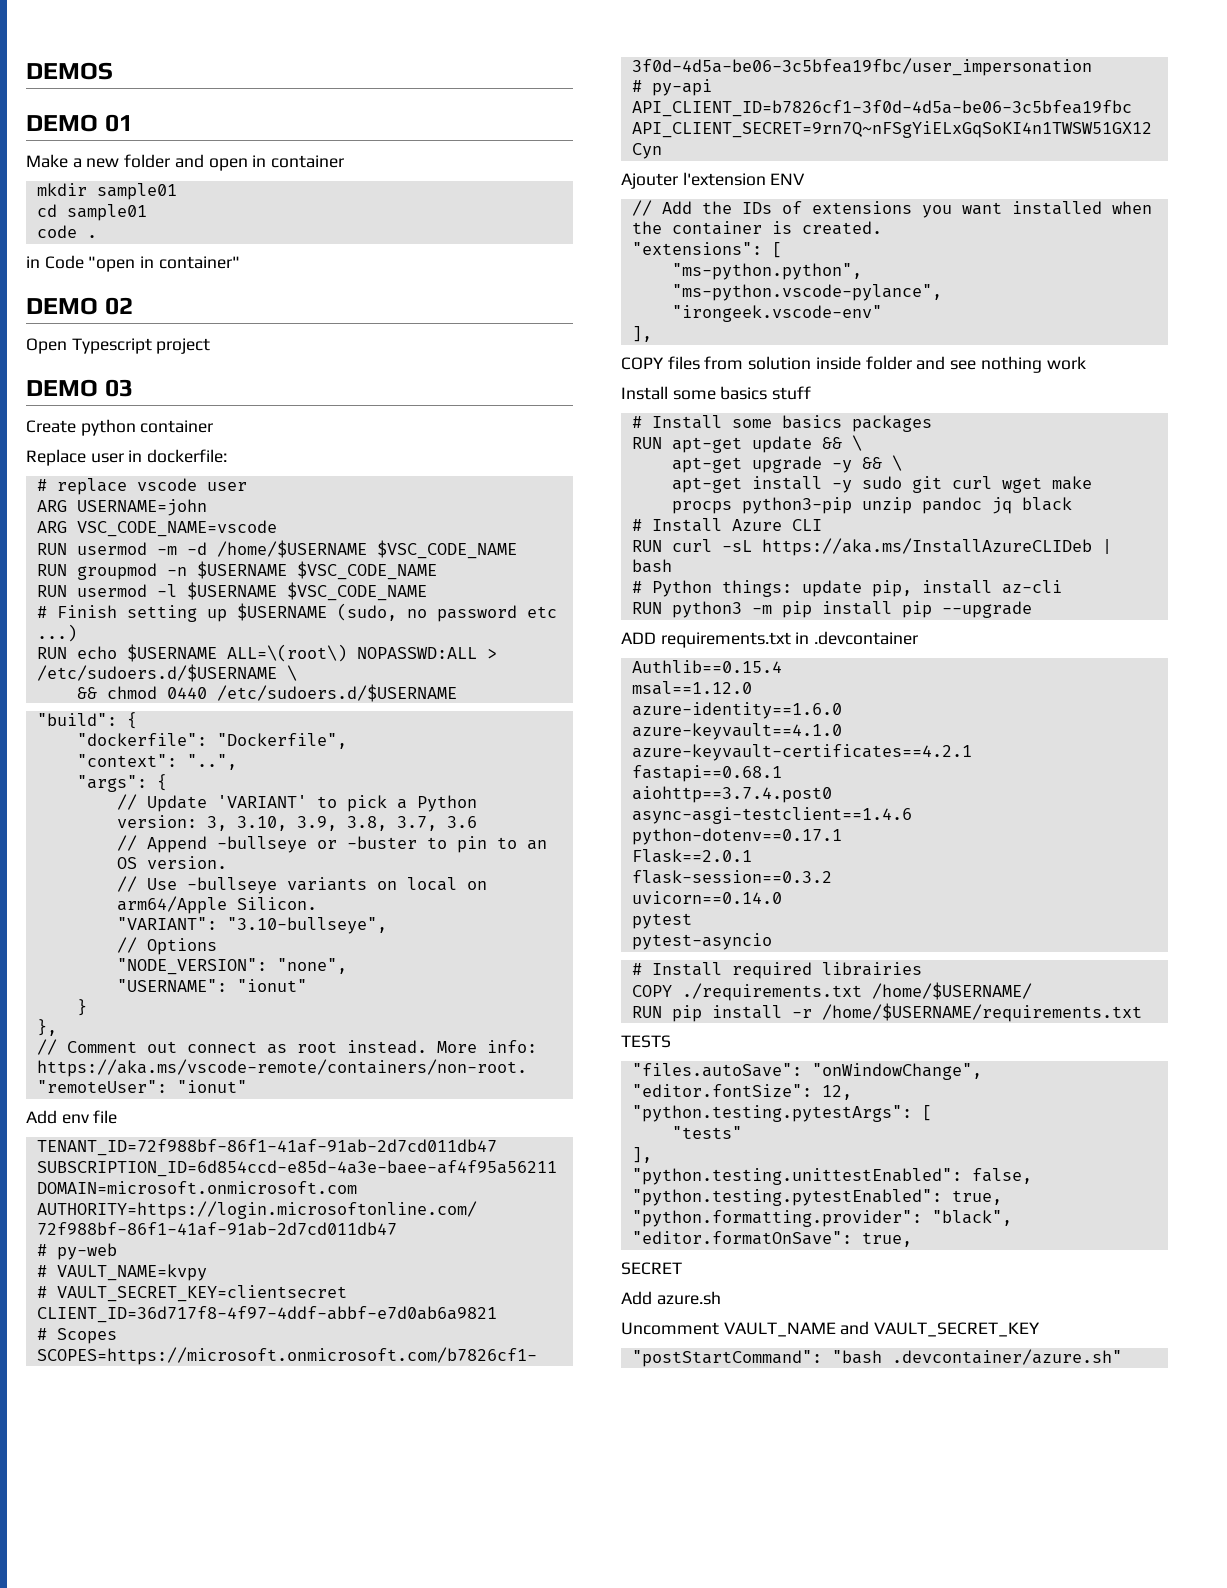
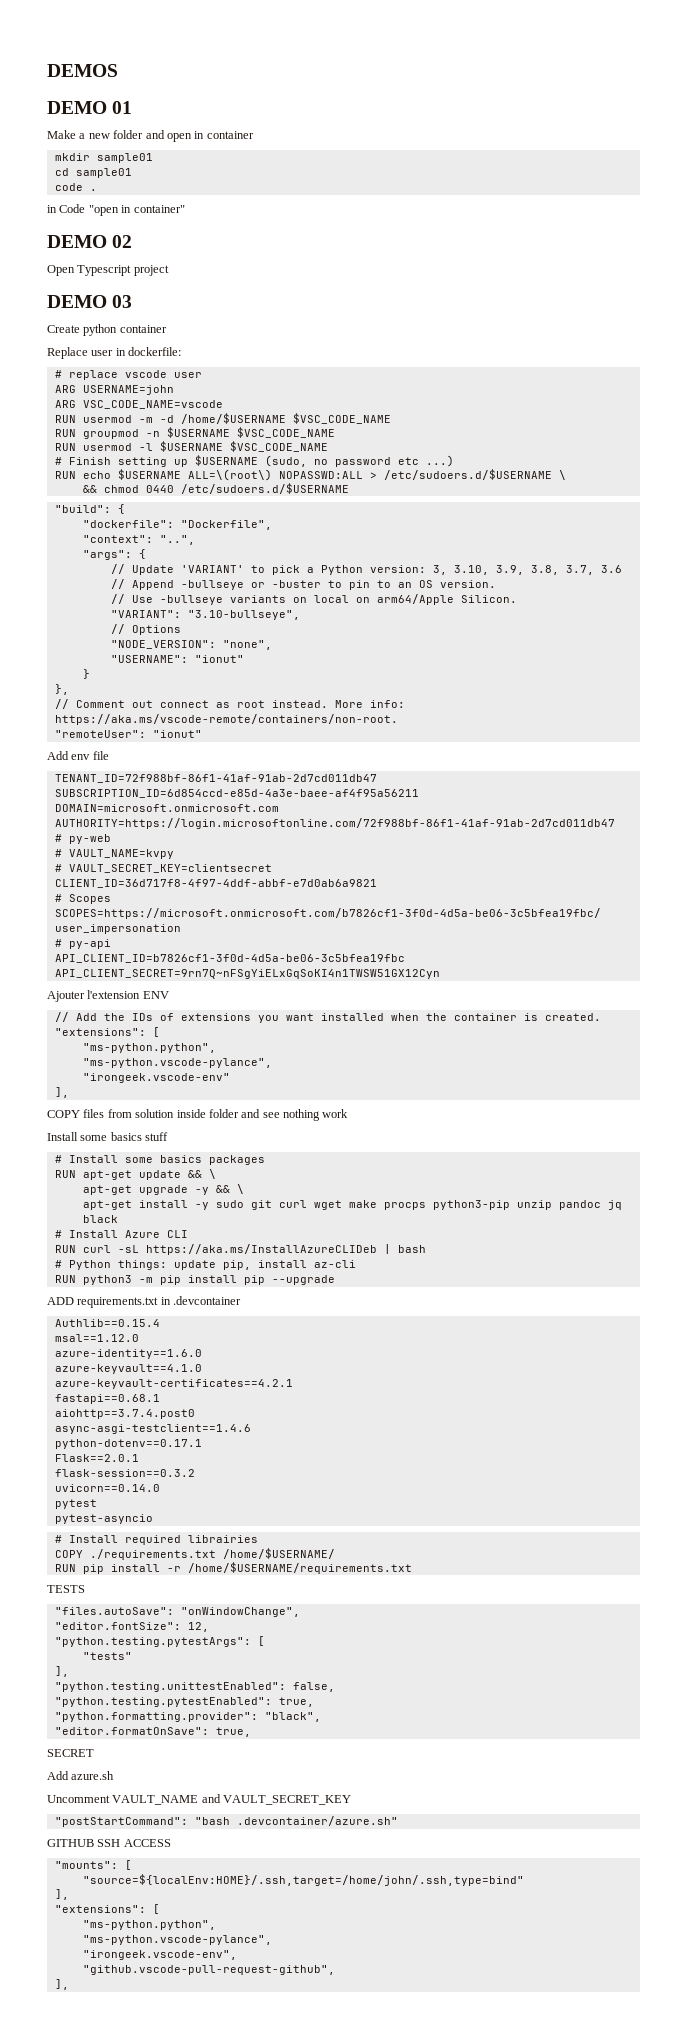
(1122, 1357) none -> [47,1839,171,1847] [54,1860,132,1870] [82,1874,524,1886] [54,1889,69,1900] [54,1904,160,1914] [82,1920,216,1930] [82,1935,272,1945] [82,1950,237,1960] [82,1965,335,1975] [54,1979,69,1990] // GITHUB SSH ACCESS // "mounts": [ // "source=${localEnv:HOME}/.ssh,target=/home/john/.ssh,type=bind" // ], // "extensions": [ // "ms-python.python", // "ms-python.vscode-pylance", // "irongeek.vscode-env", // "github.vscode-pull-request-github", // ],

